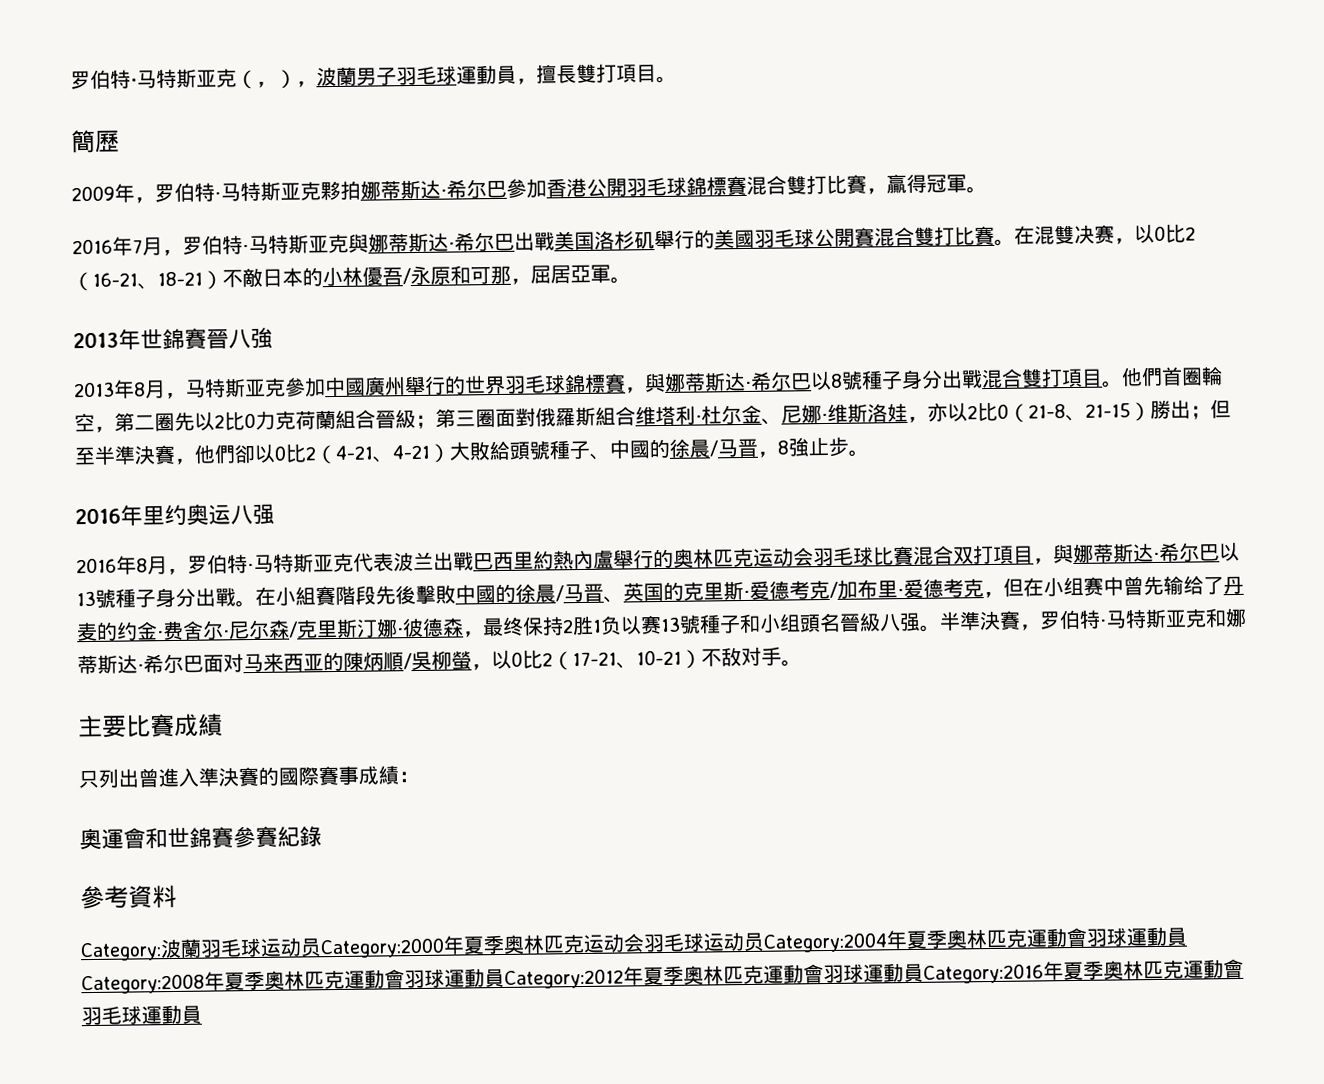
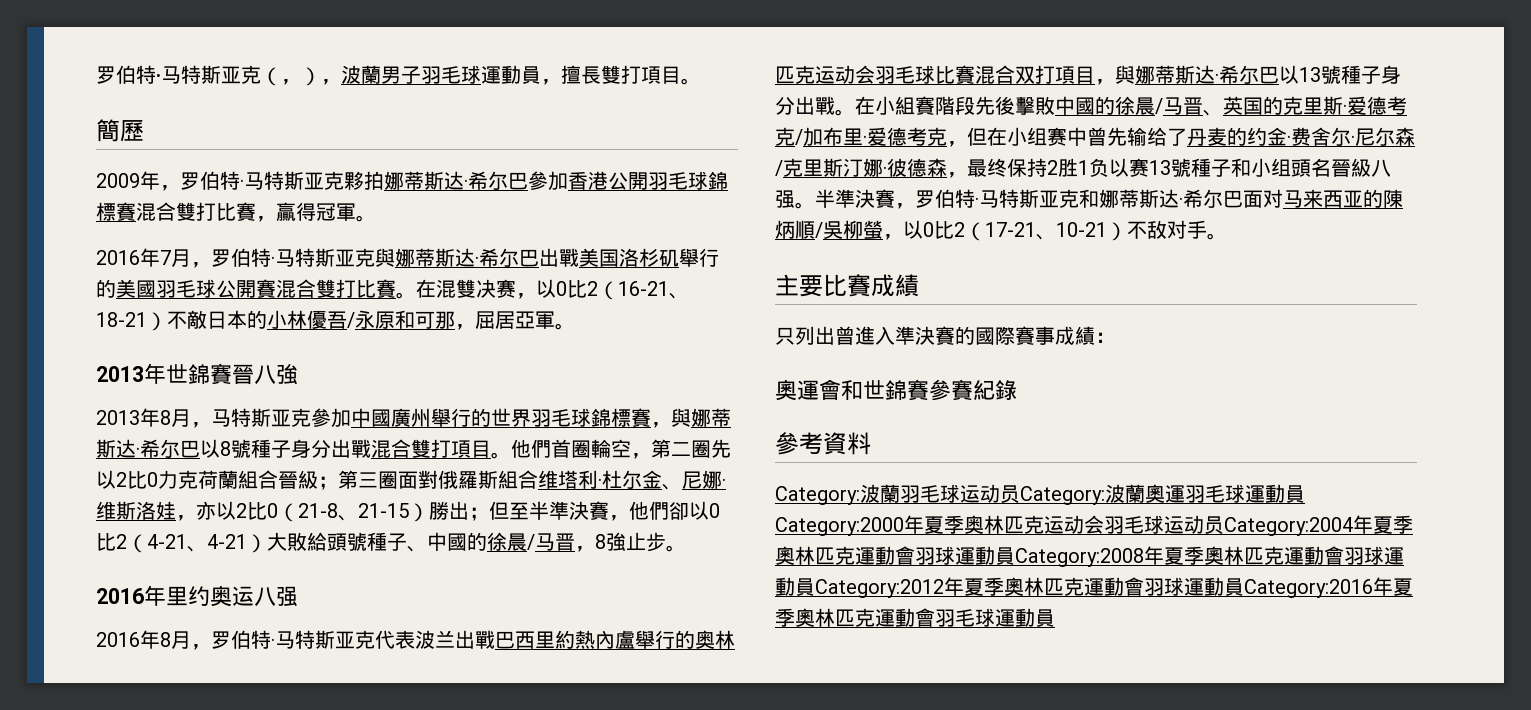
(322, 948) none -> [1020,484,1305,505] Category:波蘭奧運羽毛球運動員

